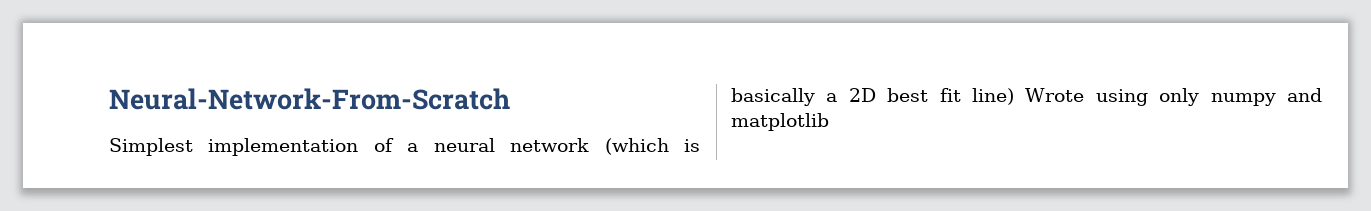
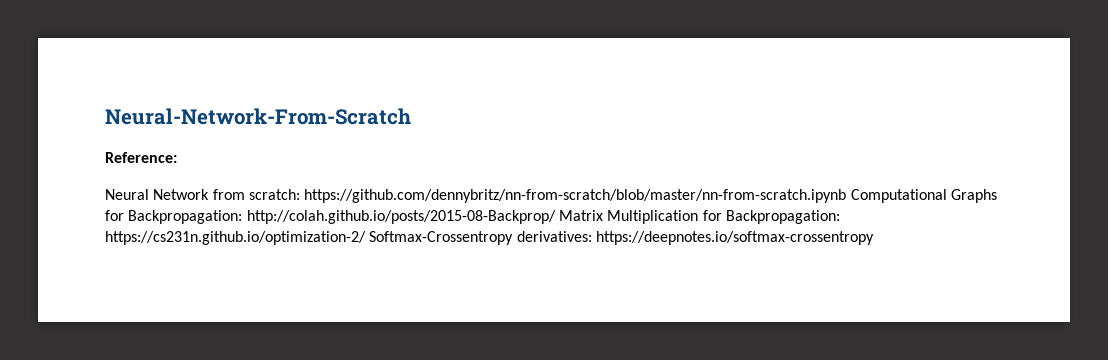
[109,138,701,156] [731,88,1322,106] [731,113,829,131] Simplest implementation of a neural network (which is basically a 2D best fit line) Wrote using only numpy and matplotlib -> [105,152,177,163] [105,189,997,203] [105,210,840,224] [105,231,874,245] Reference: // Neural Network from scratch: https://github.com/dennybritz/nn-from-scratch/blob/master/nn-from-scratch.ipynb Computational Graphs for Backpropagation: http://colah.github.io/posts/2015-08-Backprop/ Matrix Multiplication for Backpropagation: https://cs231n.github.io/optimization-2/ Softmax-Crossentropy derivatives: https://deepnotes.io/softmax-crossentropy

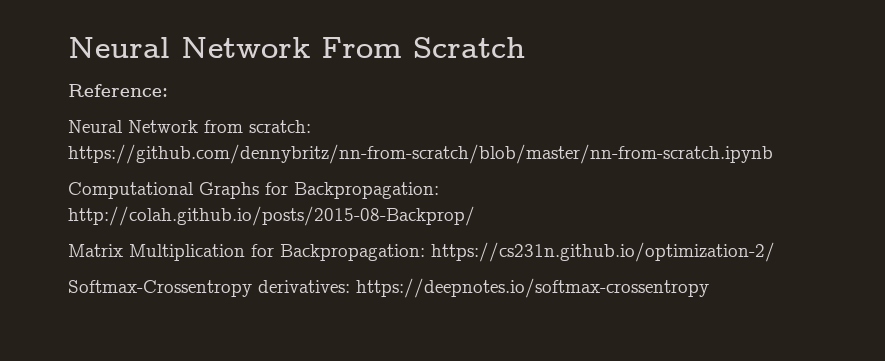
[105,108,411,125] Neural-Network-From-Scratch -> [68,37,525,58] Neural Network From Scratch
(847, 196) none -> (773, 154) //
(556, 217) none -> (475, 216) //
(366, 238) none -> (775, 252) //

